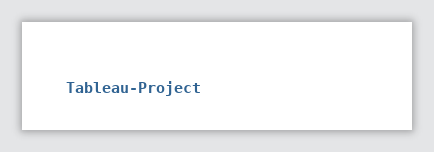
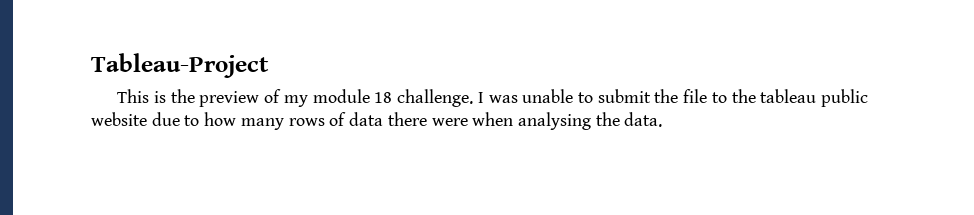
(201, 88) none -> [117,89,869,107] [91,112,663,130] // This is the preview of my module 18 challenge. I was unable to submit the file to the tableau public website due to how many rows of data there were when analysing the data.

